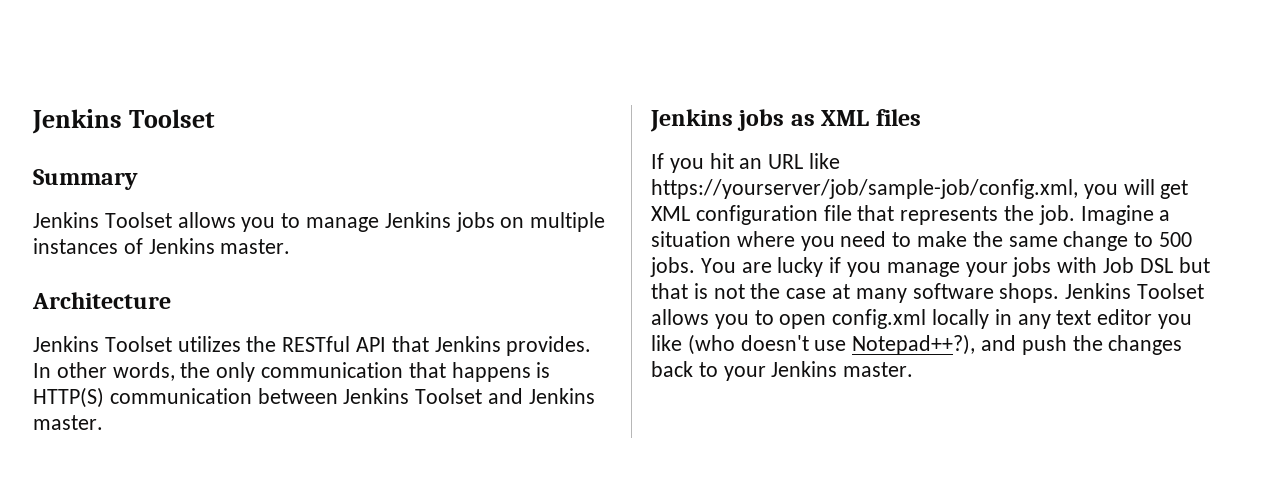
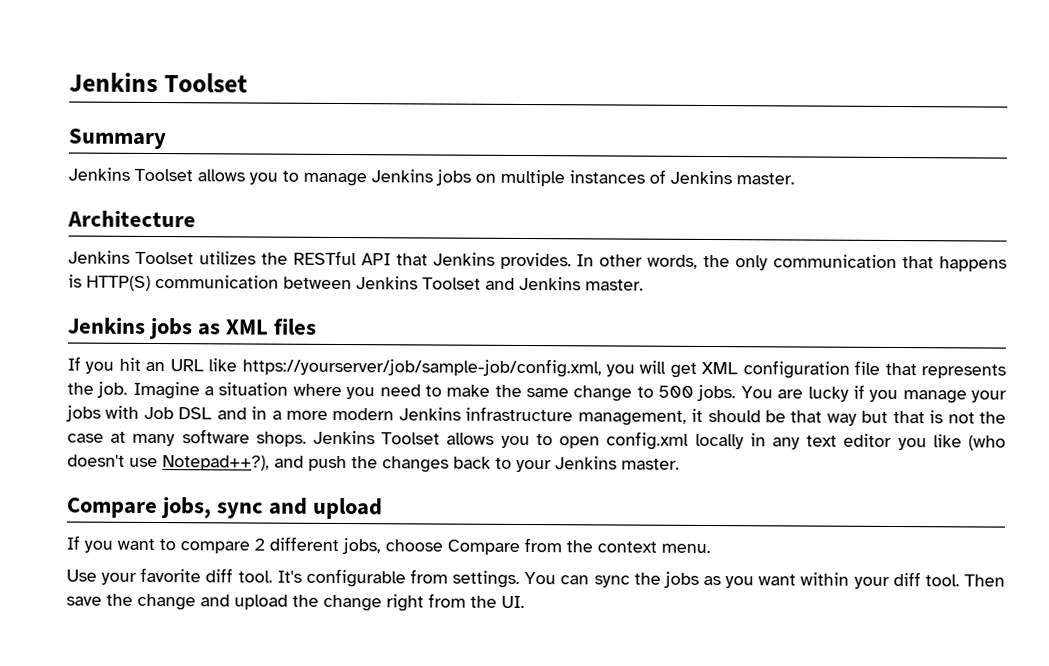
(1173, 265) none -> [216,406,857,426] and in a more modern Jenkins infrastructure management, it should be that way
(914, 369) none -> [66,497,384,520] [66,535,711,555] [66,567,1005,589] [66,593,525,612] // Compare jobs, sync and upload // If you want to compare 2 different jobs, choose Compare from the context menu. // Use your favorite diff tool. It's configurable from settings. You can sync the jobs as you want within your diff tool. Then save the change and upload the change right from the UI.

